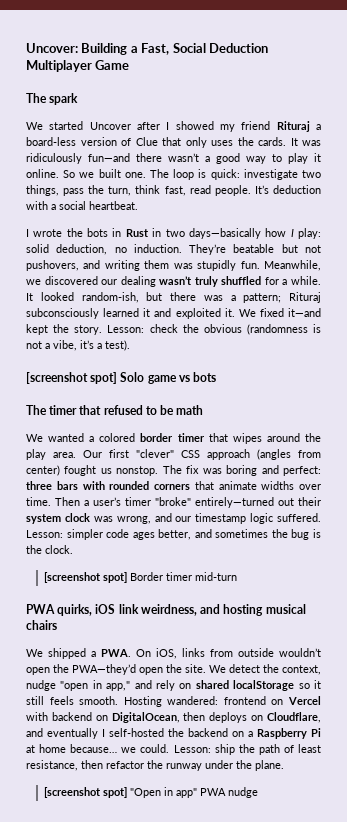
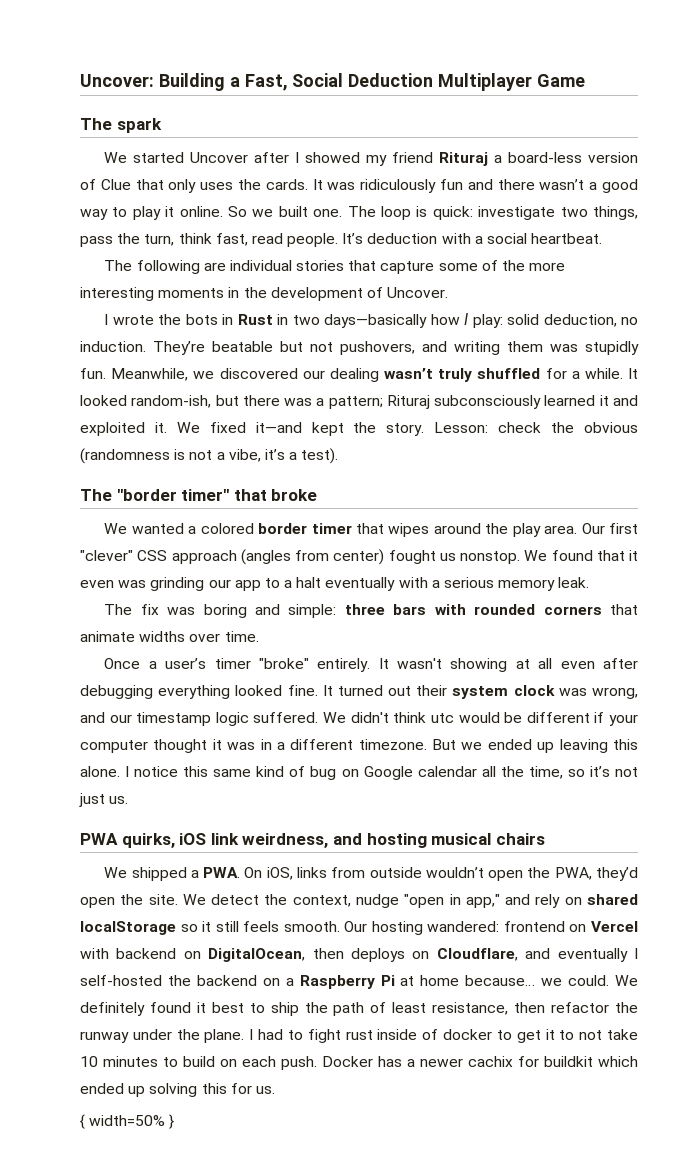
[88,153,130,162] fun—and -> [440,179,493,190] fun and
(138, 205) none -> [104,260,566,274] [80,287,449,301] // The following are individual stories that capture some of the more interesting moments in the development of Uncover.
[26,372,217,384] [26,405,204,415] [screenshot spot] Solo game vs bots // The timer that refused to be math -> [80,489,318,501] The "border timer" that broke
(159, 471) none -> [524,550,638,561] [80,577,590,591] We found that it even was grinding our app to a halt eventually with a serious memory leak. //
[283,466,322,476] perfect: -> [288,604,337,618] simple:
[55,497,80,506] Then -> [104,658,141,669] // Once
[195,497,274,508] entirely—turned -> [317,658,639,672] [80,685,383,699] entirely. It wasn't showing at all even after debugging everything looked fine. It turned
[26,529,321,540] [26,545,73,554] [43,572,237,583] Lesson: simpler code ages better, and sometimes the bug is the clock. // [screenshot spot] Border timer mid-turn -> [323,712,639,726] [80,739,638,753] [80,766,638,780] [79,793,129,807] We didn't think utc would be different if your computer thought it was in a different timezone. But we ended up leaving this alone. I notice this same kind of bug on Google calendar all the time, so it’s not just us.
[72,664,136,675] PWA—they’d -> [554,867,638,881] PWA, they’d
[123,696,162,707] Hosting -> [344,921,423,935] Our hosting
[173,745,211,753] Lesson: -> [615,975,639,986] [80,1002,265,1016] We definitely found it best to
[43,787,258,798] // [screenshot spot] "Open in app" PWA nudge -> [249,1029,638,1043] [80,1056,638,1070] [80,1083,275,1097] [80,1114,175,1129] I had to fight rust inside of docker to get it to not take 10 minutes to build on each push. Docker has a newer cachix for buildkit which ended up solving this for us. // { width=50% }

